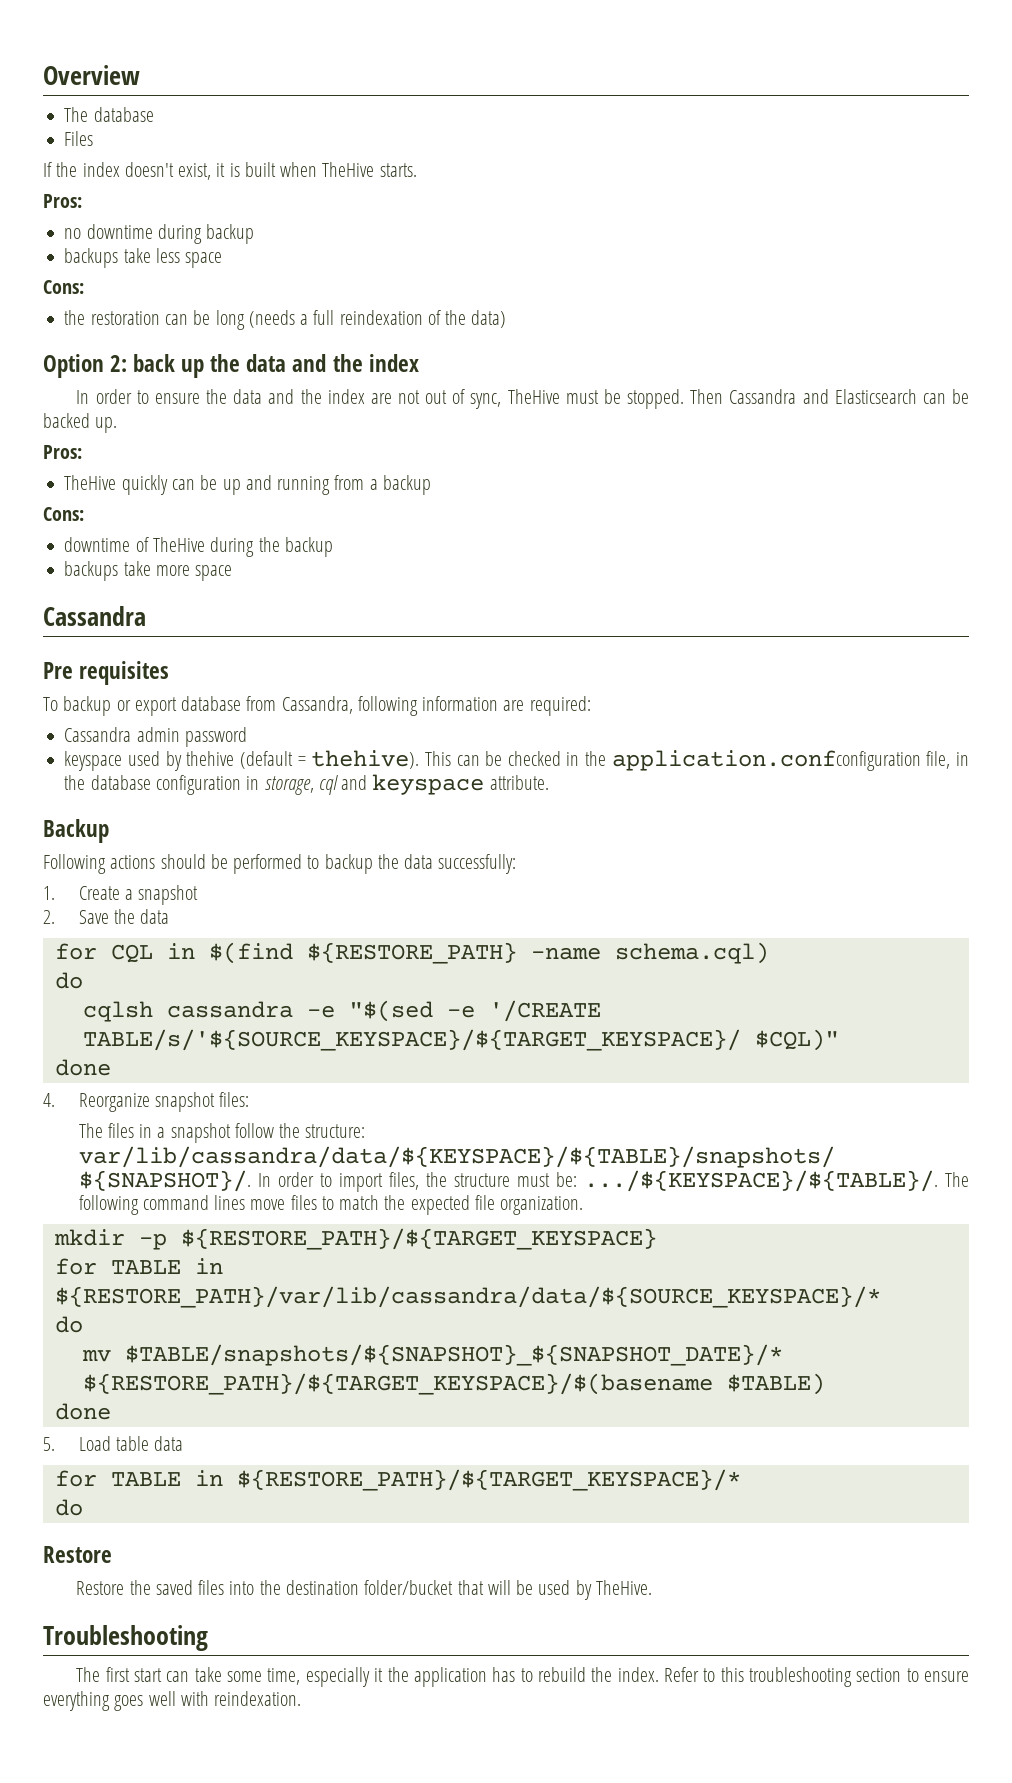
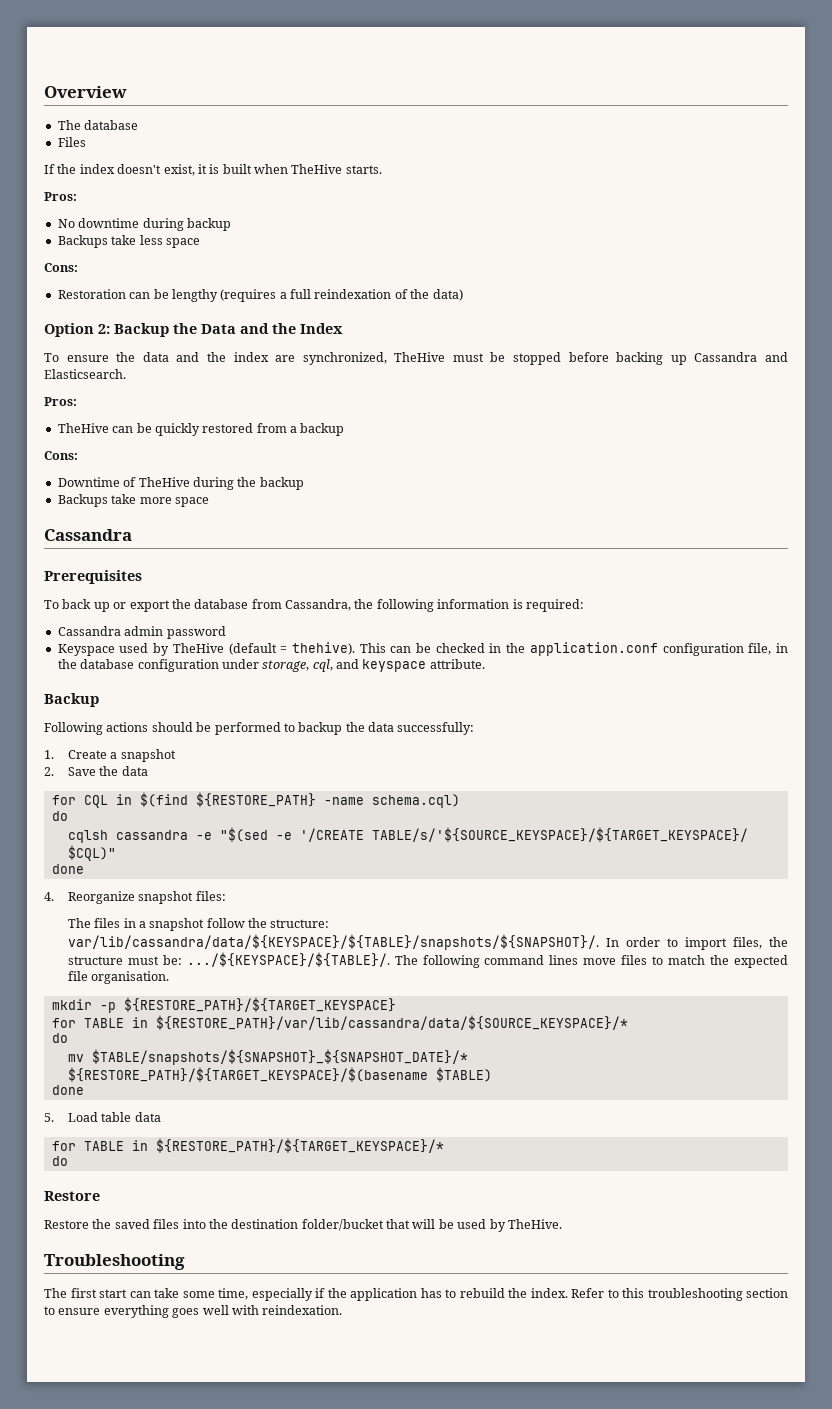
[64,228,82,239] no -> [57,219,75,228] No
[64,248,119,268] backups -> [57,235,108,248] Backups
[64,310,295,330] the restoration can be long (needs -> [57,289,277,302] Restoration can be lengthy (requires
[133,354,419,378] [76,389,149,404] back up the data and the index // In order to -> [114,323,343,337] [44,353,59,362] Backup the Data and the Index // To
[397,389,970,409] [43,413,118,433] not out of sync, TheHive must be stopped. Then Cassandra and Elasticsearch can be backed up. -> [302,352,789,365] [44,369,126,379] synchronized, TheHive must be stopped before backing up Cassandra and Elasticsearch.
[121,475,331,495] quickly can be up and running -> [112,423,254,436] can be quickly restored
[64,537,131,552] downtime -> [57,477,120,487] Downtime
[64,561,119,581] backups -> [57,494,108,507] Backups
[43,661,170,685] [43,696,112,716] Pre requisites // To backup -> [44,570,142,584] [44,599,110,612] Prerequisites // To back up
(177, 706) none -> [171,599,191,609] the
(353, 705) none -> [354,599,374,609] the
[503,700,525,711] are -> [512,599,523,609] is
[64,751,235,771] keyspace used by thehive -> [57,643,224,656] Keyspace used by TheHive
[611,750,921,771] application.confconfiguration -> [529,642,744,656] application.conf configuration
[246,775,338,795] in storage, cql -> [221,659,333,672] under storage, cql,
[500,1196,584,1215] organization. -> [91,971,170,984] organisation.
[374,1668,384,1682] it -> [315,1288,325,1298] if

